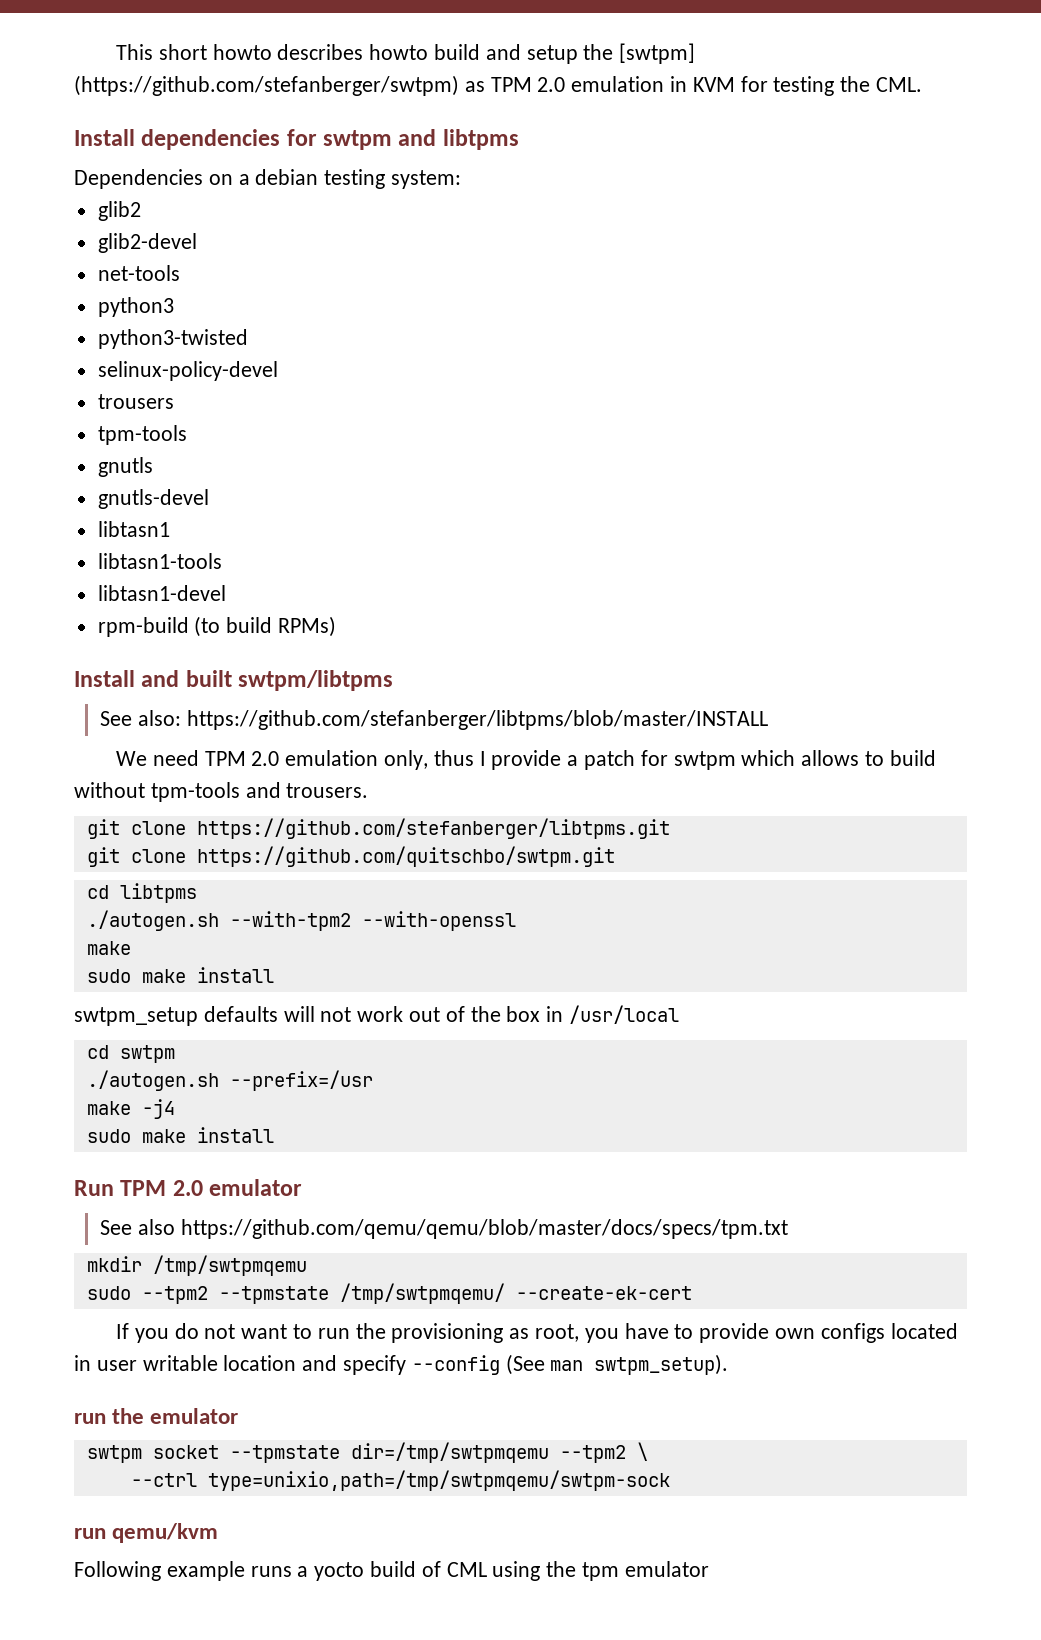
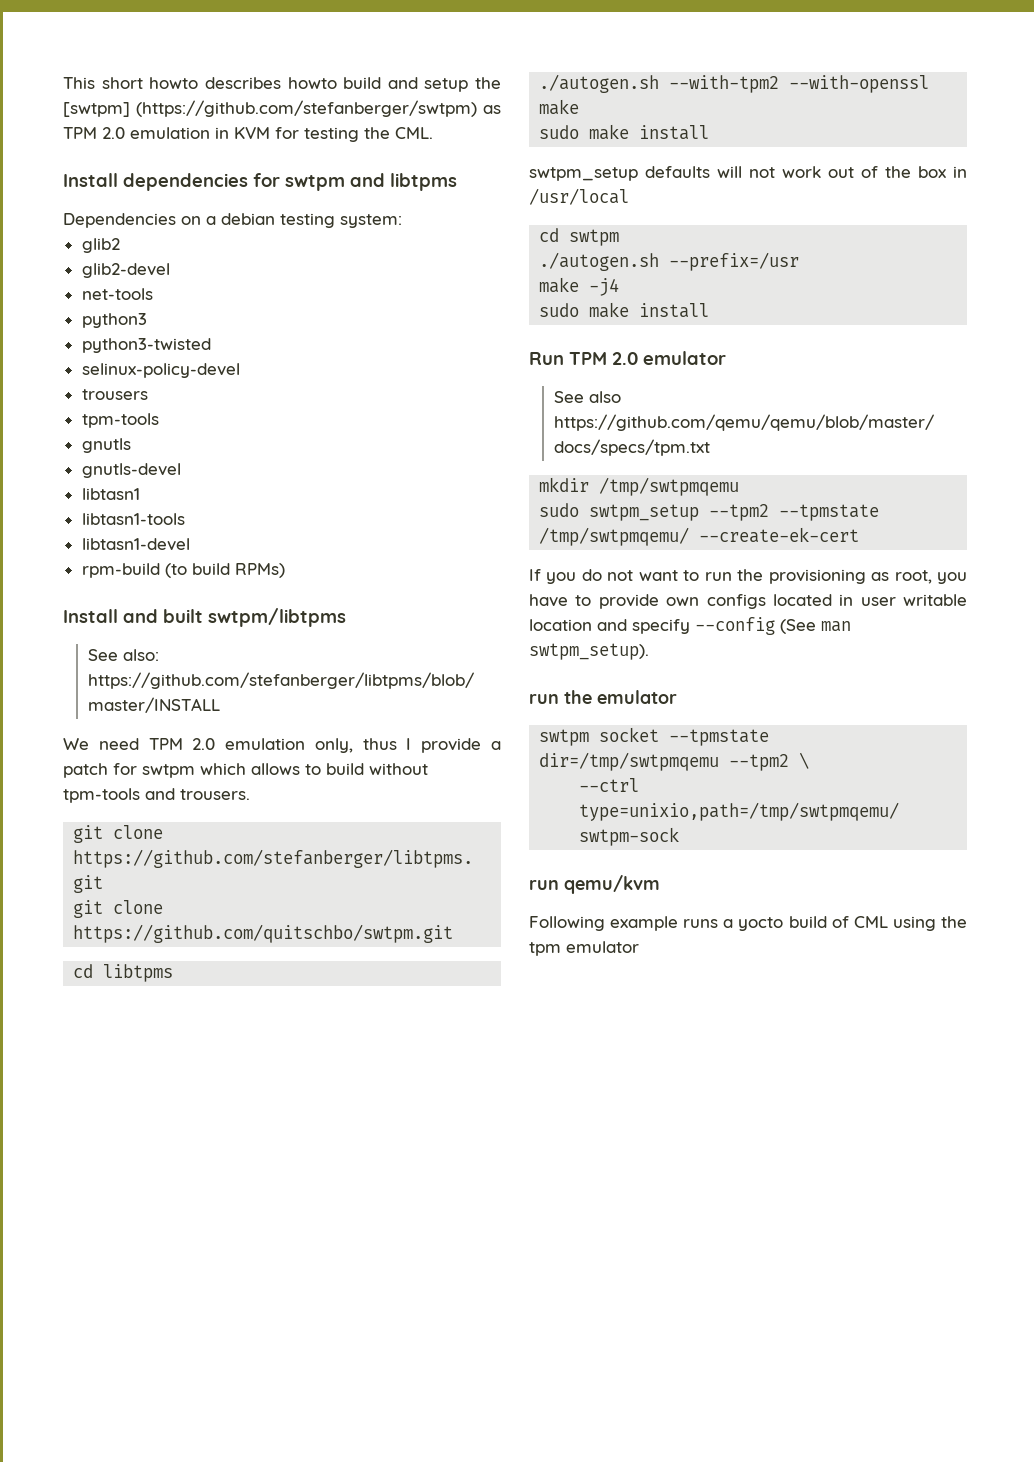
(131, 1293) none -> [589,504,700,521] swtpm_setup

